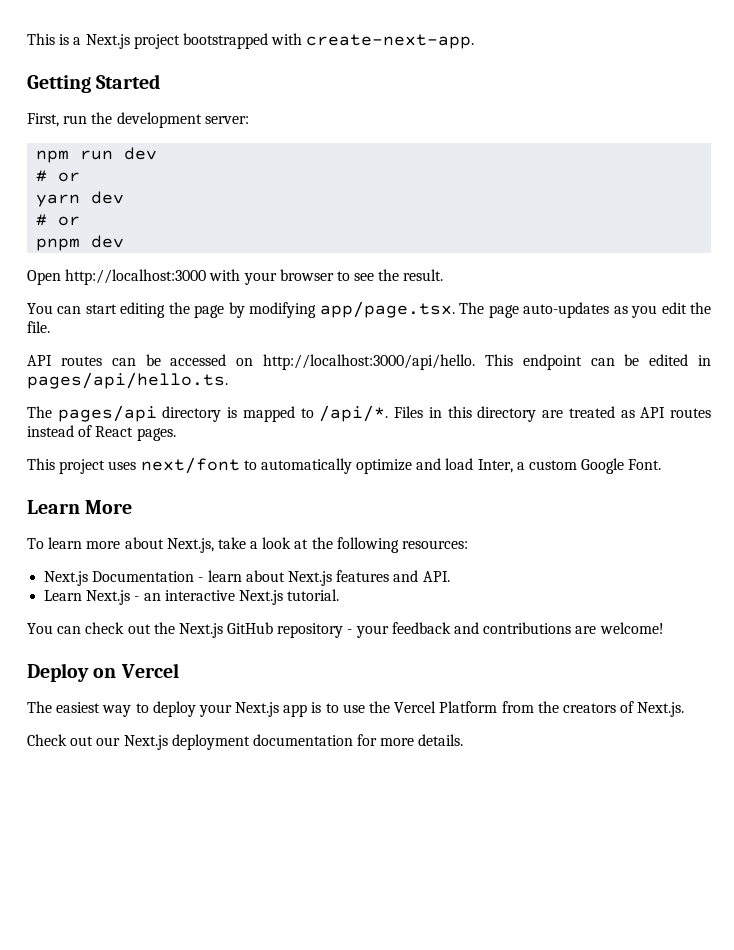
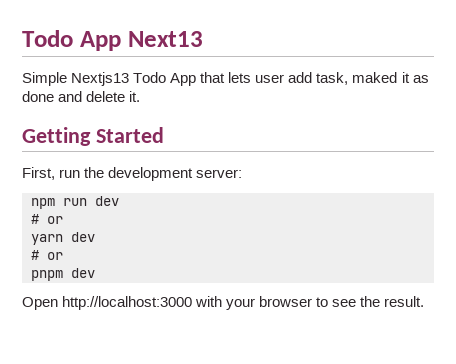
[27,33,475,49] This is a Next.js project bootstrapped with create-next-app. -> [22,30,203,51] [22,72,429,86] [22,91,141,102] Todo App Next13 // Simple Nextjs13 Todo App that lets user add task, maked it as done and delete it.
[27,301,711,318] [27,321,50,333] [27,354,712,370] [27,372,228,389] [27,405,712,422] [27,425,176,441] [27,457,662,474] [27,500,133,514] [27,537,469,553] [44,570,450,586] [44,589,340,605] [27,622,664,638] [27,663,179,682] [27,701,685,717] [27,734,464,750] // You can start editing the page by modifying app/page.tsx. The page auto-updates as you edit the file. // API routes can be accessed on http://localhost:3000/api/hello. This endpoint can be edited in pages/api/hello.ts. // The pages/api directory is mapped to /api/*. Files in this directory are treated as API routes instead of React pages. // This project uses next/font to automatically optimize and load Inter, a custom Google Font. // Learn More // To learn more about Next.js, take a look at the following resources: // Next.js Documentation - learn about Next.js features and API. // Learn Next.js - an interactive Next.js tutorial. // You can check out the Next.js GitHub repository - your feedback and contributions are welcome! // Deploy on Vercel // The easiest way to deploy your Next.js app is to use the Vercel Platform from the creators of Next.js. // Check out our Next.js deployment documentation for more details. -> (425, 301) none

